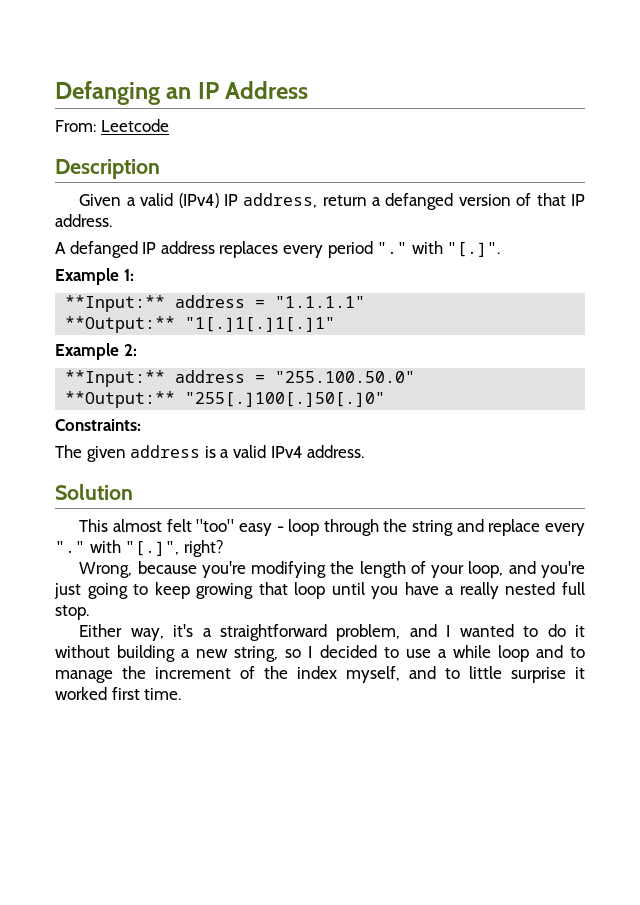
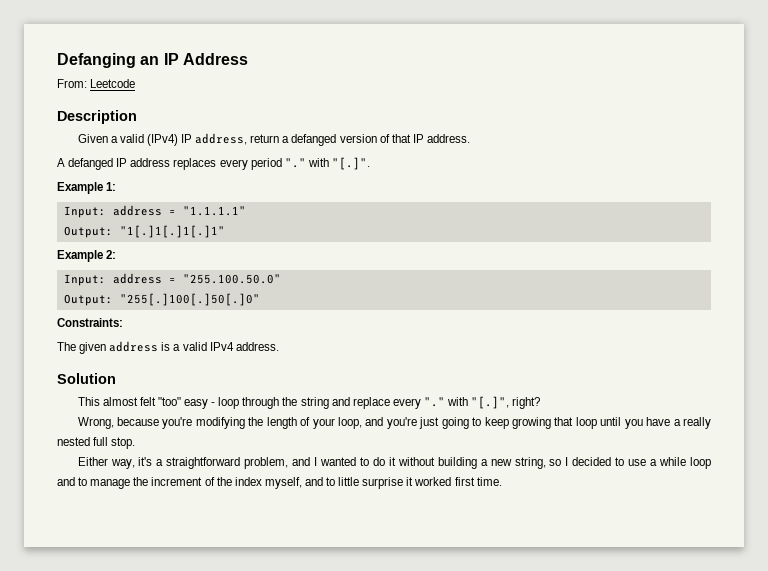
[65,295,166,312] **Input:** -> [63,206,106,218] Input:
[65,316,176,333] **Output:** -> [63,226,113,238] Output:
[65,370,166,387] **Input:** -> [63,274,106,286] Input:
[65,391,176,408] **Output:** -> [63,294,113,306] Output:

